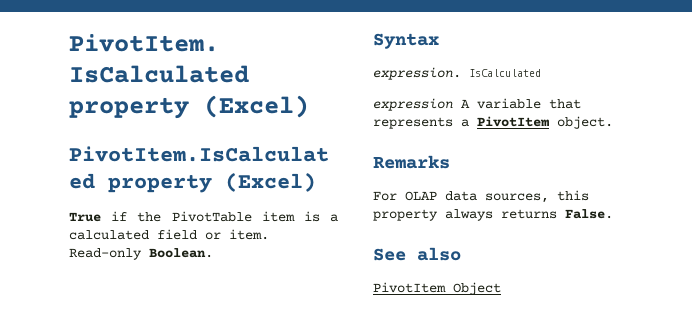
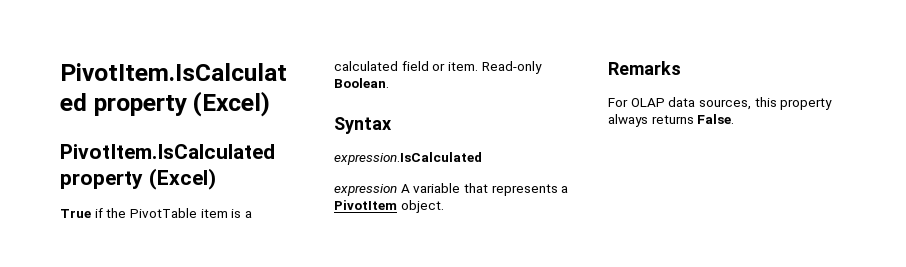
[373,67,541,80] expression. IsCalculated -> [334,152,482,165] expression.IsCalculated
[373,247,461,261] [373,282,501,295] // See also // PivotItem Object -> (735, 119) none

